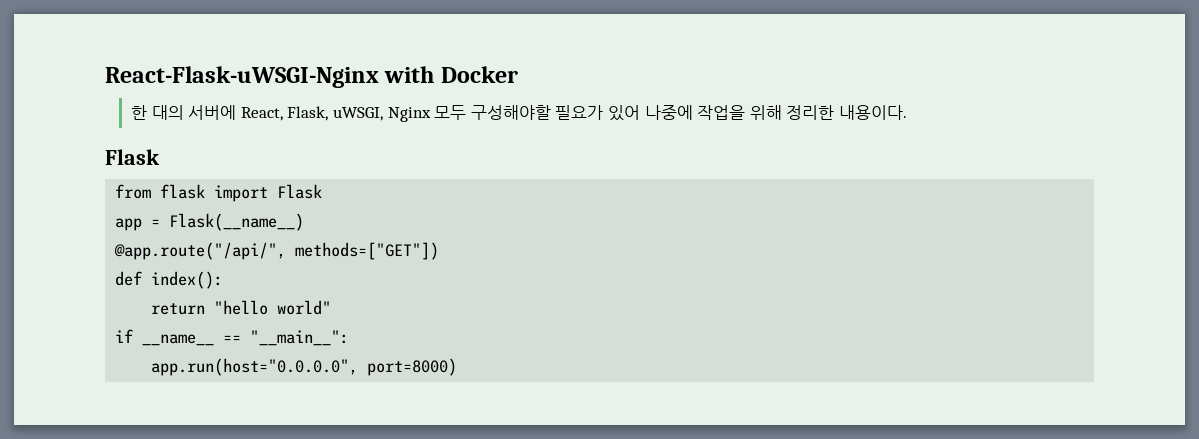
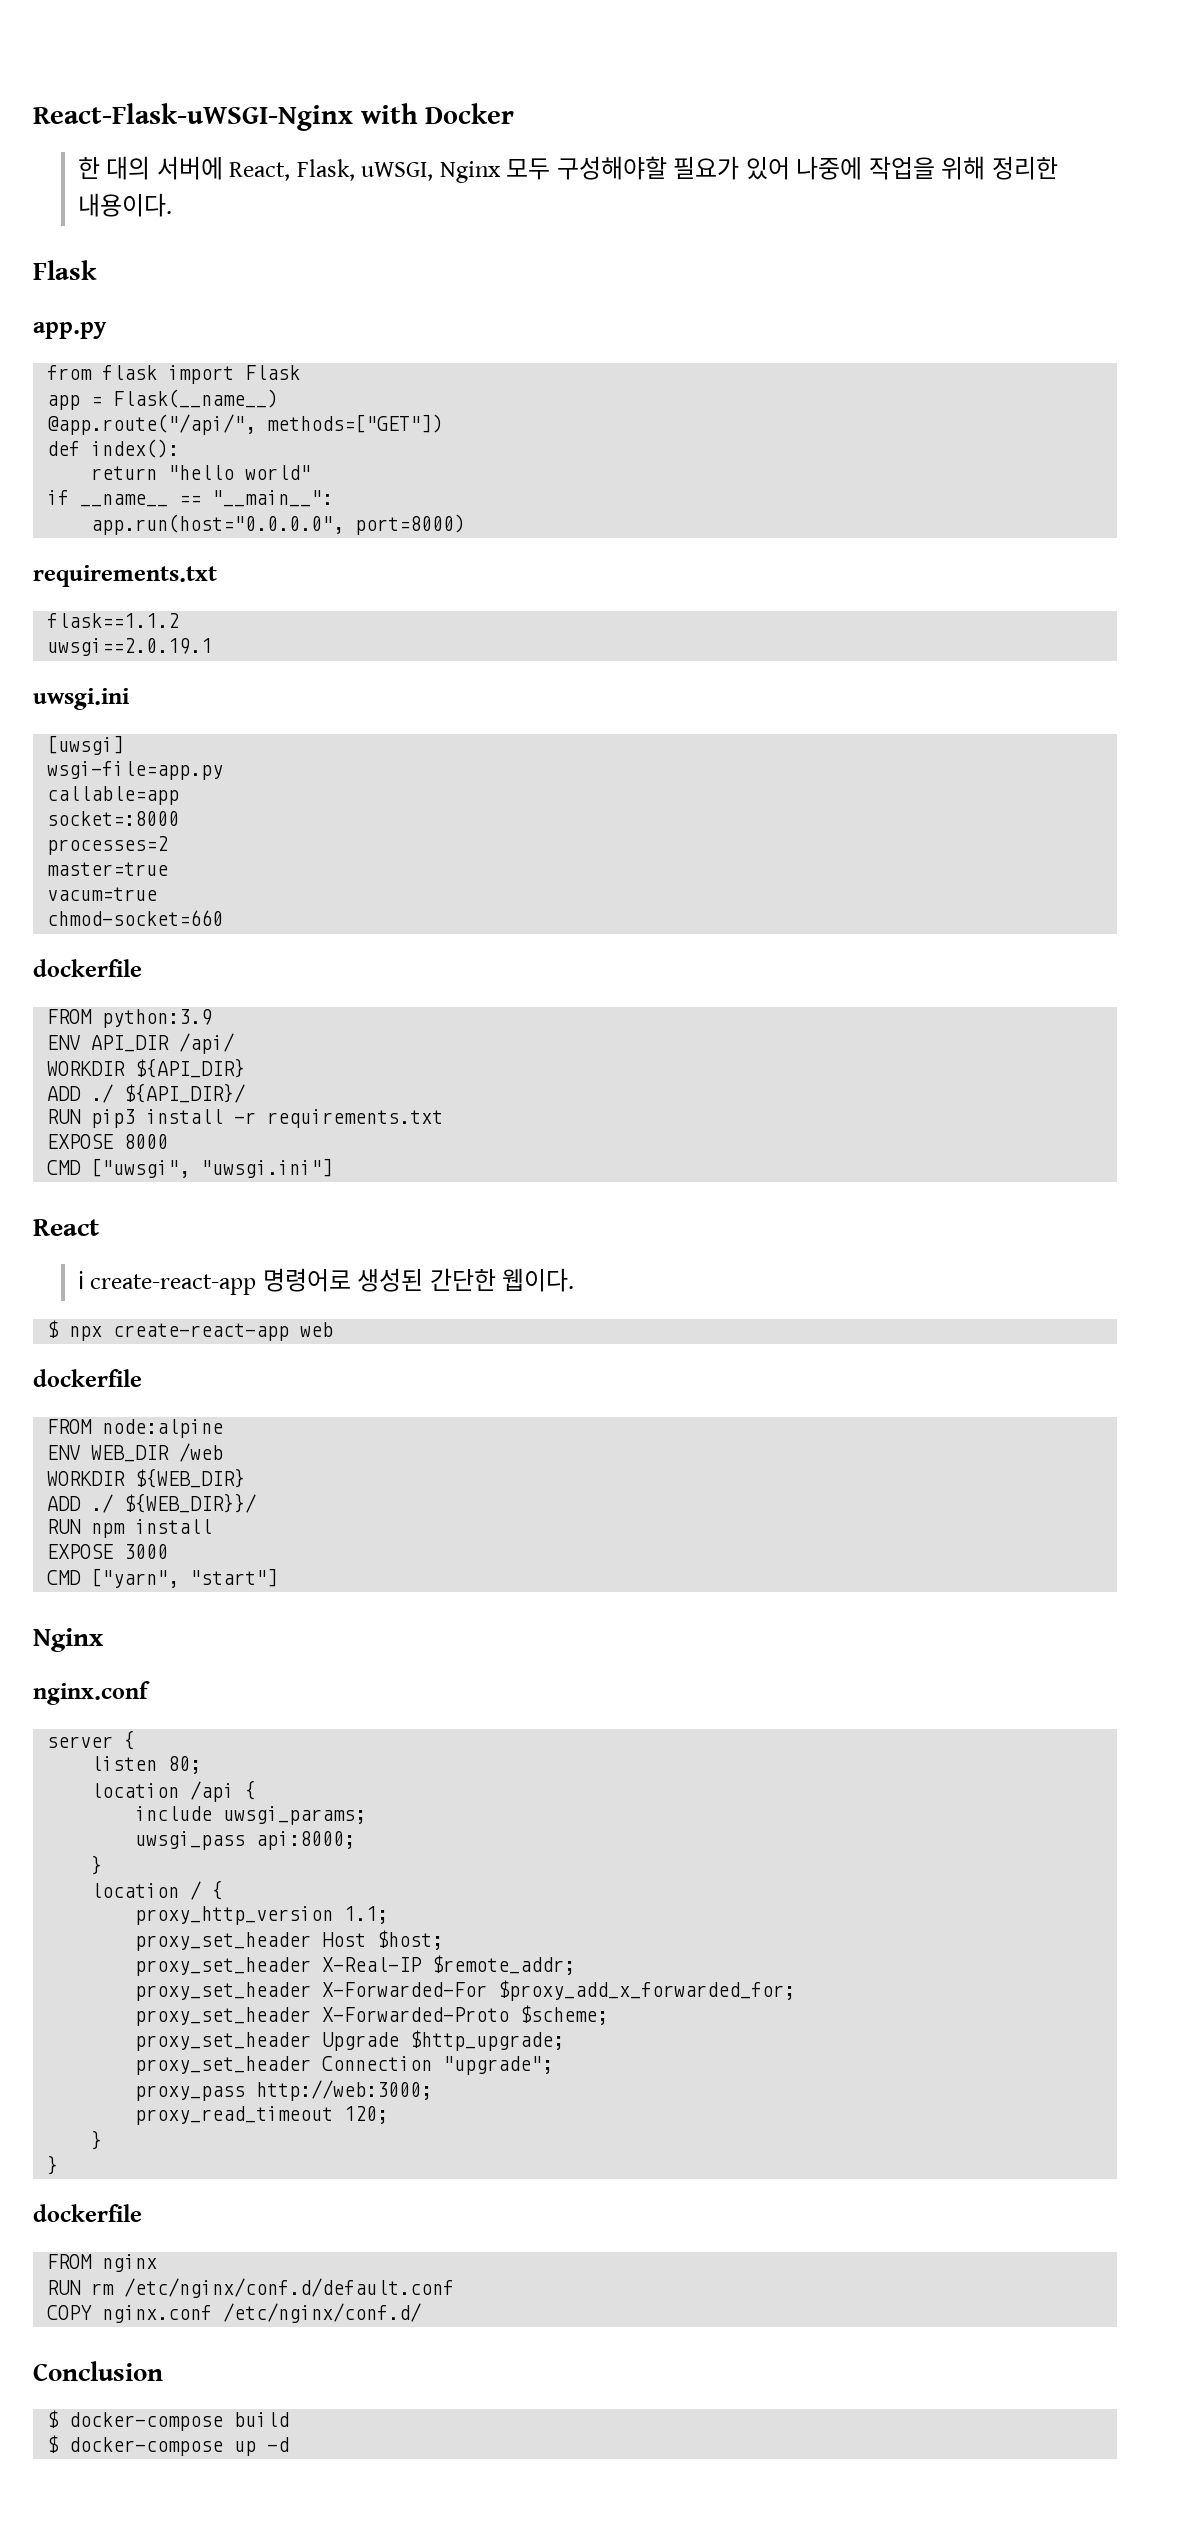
(160, 157) none -> [33,322,107,339] // app.py
(458, 367) none -> [33,565,217,587] [47,613,180,628] [47,638,213,656] [33,688,129,710] [47,735,125,755] [47,761,224,780] [47,786,180,805] [47,811,180,826] [47,836,169,855] [47,862,169,876] [47,887,158,901] [47,910,224,926] [33,959,142,977] [47,1009,213,1028] [47,1033,235,1054] [47,1058,246,1078] [47,1083,246,1103] [47,1109,444,1128] [47,1134,169,1149] [47,1158,334,1178] [33,1219,99,1236] [77,1268,575,1295] [47,1320,334,1341] [33,1369,142,1387] [47,1419,224,1438] [47,1443,224,1462] [47,1468,246,1488] [47,1493,257,1513] [47,1519,213,1538] [47,1544,169,1559] [47,1568,279,1588] [33,1628,104,1652] [33,1681,150,1705] [47,1730,136,1750] [91,1756,202,1774] [91,1780,257,1802] [135,1806,367,1825] [135,1831,356,1850] [91,1855,103,1875] [91,1880,224,1900] [135,1906,389,1925] [135,1930,444,1951] [135,1955,576,1976] [135,1980,796,2001] [135,2005,609,2026] [135,2030,565,2051] [135,2056,554,2075] [135,2080,433,2101] [135,2106,389,2125] [91,2130,103,2150] [47,2155,59,2175] [33,2204,142,2222] [47,2254,158,2272] [47,2278,455,2298] [47,2303,422,2323] [33,2361,163,2381] [47,2410,290,2431] [47,2435,290,2456] // requirements.txt // flask==1.1.2 // uwsgi==2.0.19.1 // uwsgi.ini // [uwsgi] // wsgi-file=app.py // callable=app // socket=:8000 // processes=2 // master=true // vacum=true // chmod-socket=660 // dockerfile // FROM python:3.9 // ENV API_DIR /api/ // WORKDIR ${API_DIR} // ADD ./ ${API_DIR}/ // RUN pip3 install -r requirements.txt // EXPOSE 8000 // CMD ["uwsgi", "uwsgi.ini"] // React // ℹ create-react-app 명령어로 생성된 간단한 웹이다. // $ npx create-react-app web // dockerfile // FROM node:alpine // ENV WEB_DIR /web // WORKDIR ${WEB_DIR} // ADD ./ ${WEB_DIR}}/ // RUN npm install // EXPOSE 3000 // CMD ["yarn", "start"] // Nginx // nginx.conf // server { // listen 80; // location /api { // include uwsgi_params; // uwsgi_pass api:8000; // } // location / { // proxy_http_version 1.1; // proxy_set_header Host $host; // proxy_set_header X-Real-IP $remote_addr; // proxy_set_header X-Forwarded-For $proxy_add_x_forwarded_for; // proxy_set_header X-Forwarded-Proto $scheme; // proxy_set_header Upgrade $http_upgrade; // proxy_set_header Connection "upgrade"; // proxy_pass http://web:3000; // proxy_read_timeout 120; // } // } // dockerfile // FROM nginx // RUN rm /etc/nginx/conf.d/default.conf // COPY nginx.conf /etc/nginx/conf.d/ // Conclusion // $ docker-compose build // $ docker-compose up -d

